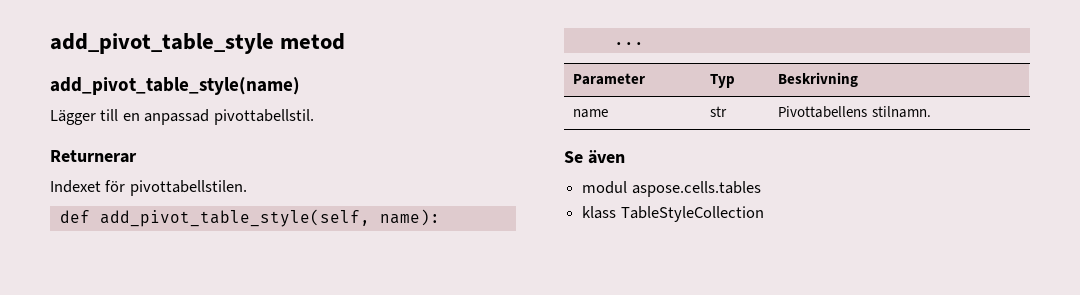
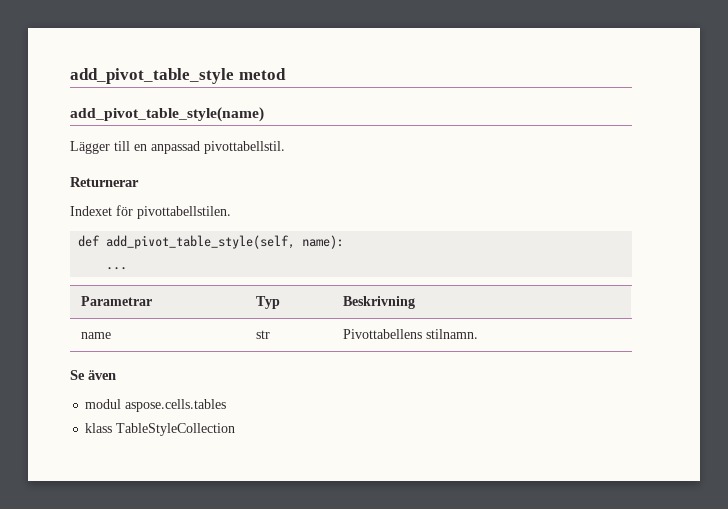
[573,73,646,85] Parameter -> [80,296,152,306] Parametrar

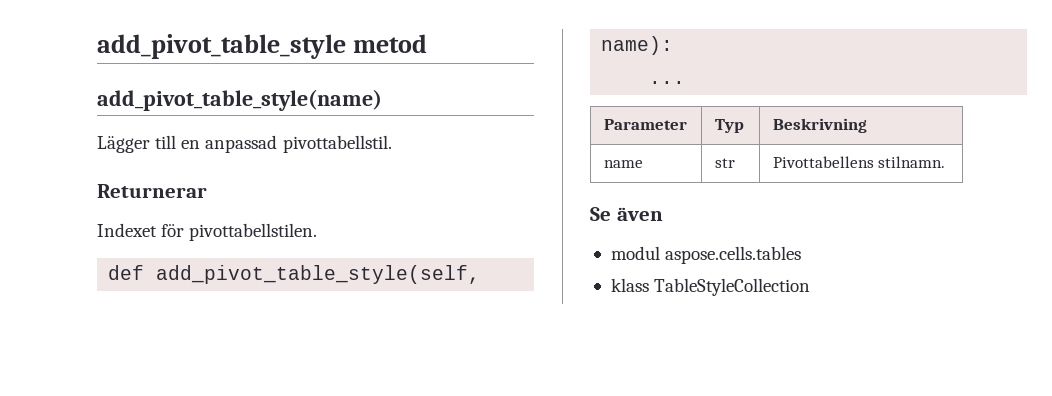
[80,296,152,306] Parametrar -> [603,119,687,130] Parameter

